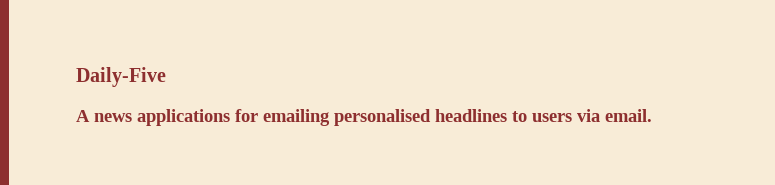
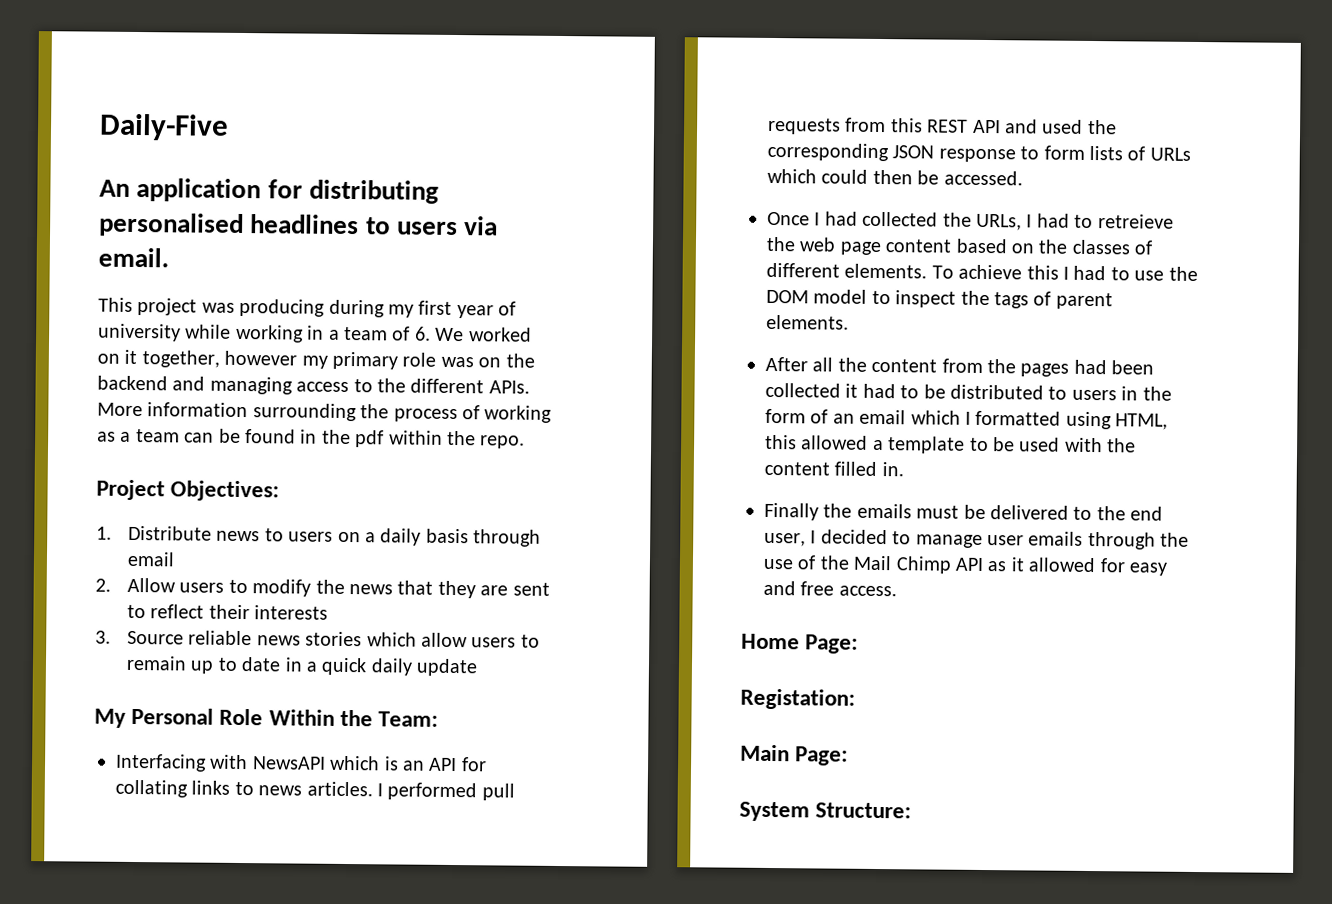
[76,109,330,126] A news applications for emailing -> [99,177,439,204] An application for distributing
(652, 115) none -> [98,297,517,319] [98,323,532,343] [97,349,535,370] [97,375,530,395] [97,402,553,423] [97,428,526,449] [96,479,280,502] [96,525,542,547] [127,551,176,567] [95,577,550,599] [127,604,329,620] [95,630,540,648] [126,655,479,677] [94,707,439,728] [115,753,487,772] [115,779,515,801] [768,117,1117,135] [767,142,1191,163] [767,168,1023,186] [767,211,1174,231] [766,236,1154,256] [766,262,1198,282] [766,289,1113,310] [766,314,849,330] [765,356,1155,377] [765,382,1172,401] [765,408,1169,430] [765,434,1137,454] [764,461,904,477] [764,502,1164,521] [764,529,1190,550] [763,555,1167,576] [763,580,897,597] [741,633,859,654] [740,688,855,710] [740,744,849,766] [739,801,912,822] // This project was producing during my first year of university while working in a team of 6. We worked on it together, however my primary role was on the backend and managing access to the different APIs. More information surrounding the process of working as a team can be found in the pdf within the repo. // Project Objectives: // 1. Distribute news to users on a daily basis through email // 2. Allow users to modify the news that they are sent to reflect their interests // 3. Source reliable news stories which allow users to remain up to date in a quick daily update // My Personal Role Within the Team: // Interfacing with NewsAPI which is an API for collating links to news articles. I performed pull requests from this REST API and used the corresponding JSON response to form lists of URLs which could then be accessed. // Once I had collected the URLs, I had to retreieve the web page content based on the classes of different elements. To achieve this I had to use the DOM model to inspect the tags of parent elements. // After all the content from the pages had been collected it had to be distributed to users in the form of an email which I formatted using HTML, this allowed a template to be used with the content filled in. // Finally the emails must be delivered to the end user, I decided to manage user emails through the use of the Mail Chimp API as it allowed for easy and free access. // Home Page: // Registation: // Main Page: // System Structure:

